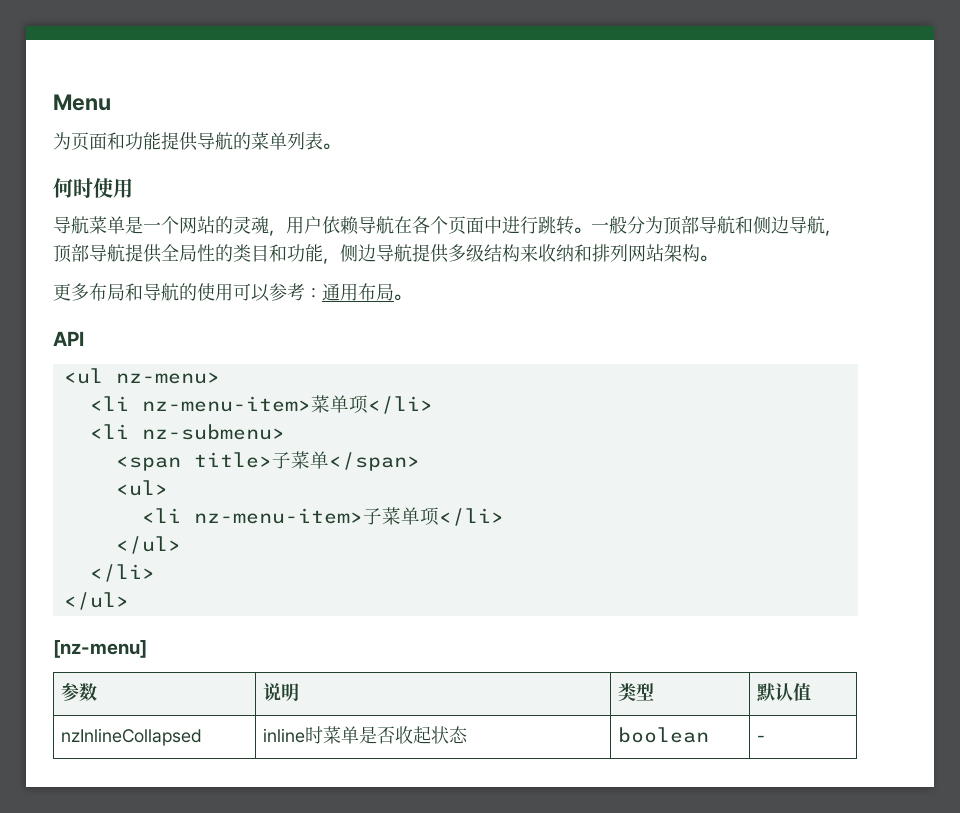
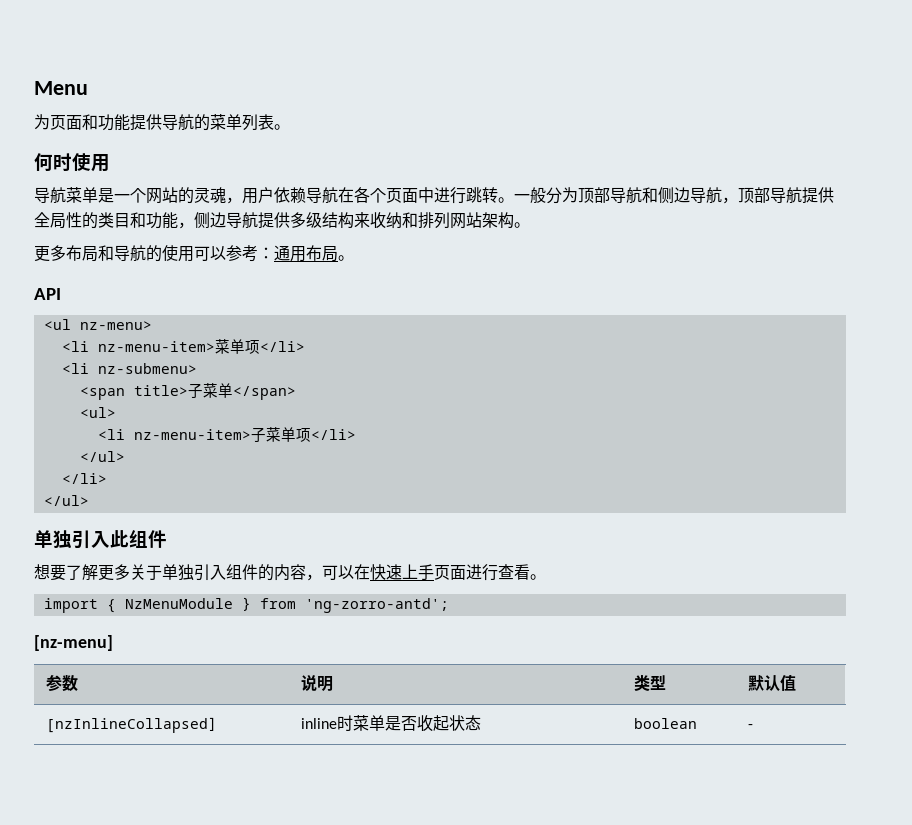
(129, 601) none -> [34,530,167,549] [34,564,546,581] [43,597,449,613] // 单独引入此组件 // 想要了解更多关于单独引入组件的内容，可以在快速上手页面进行查看。 // import { NzMenuModule } from 'ng-zorro-antd';
[61,728,203,746] nzInlineCollapsed -> [45,717,217,733] [nzInlineCollapsed]

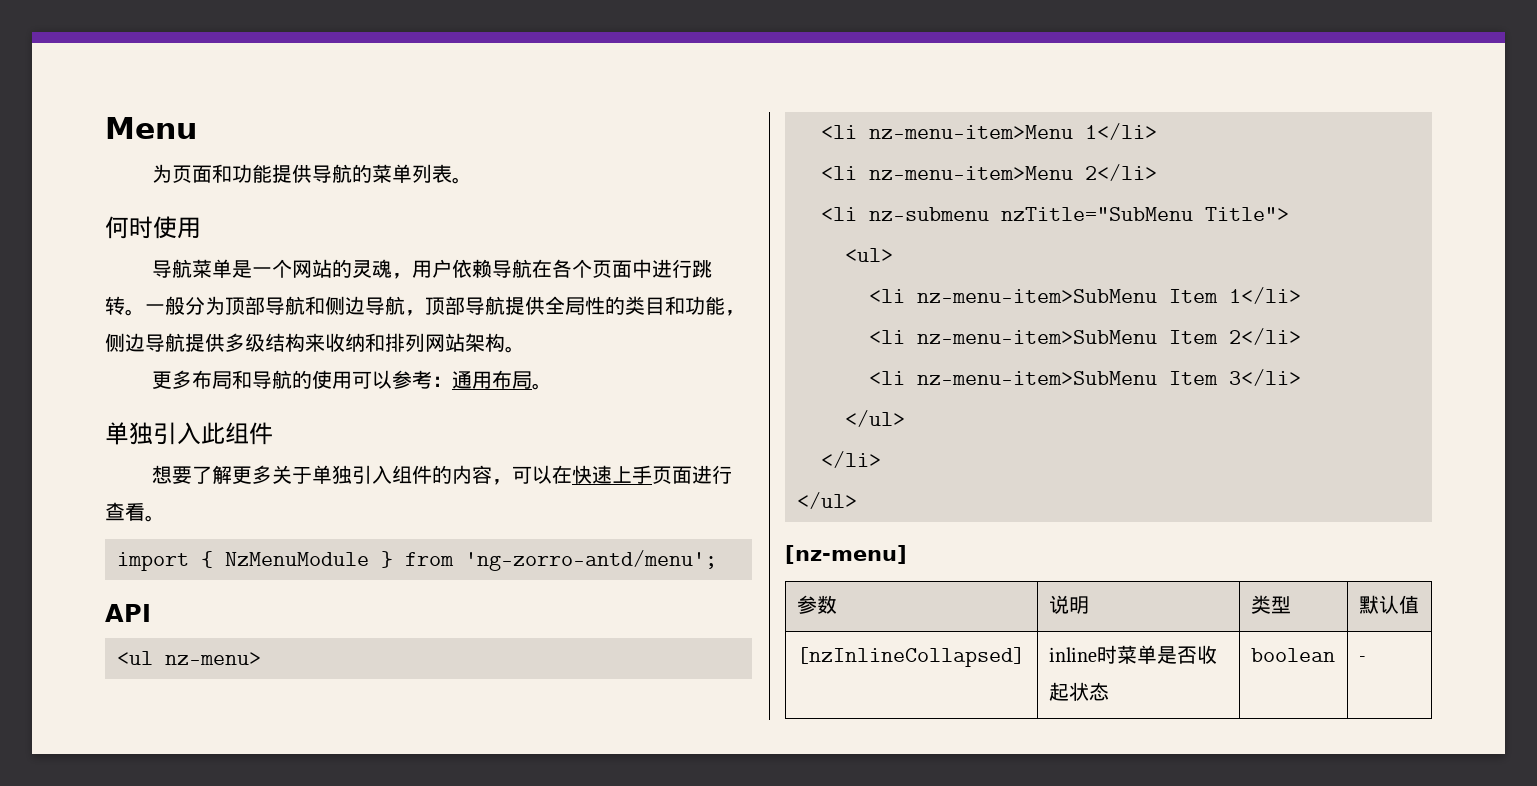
[34,288,61,300] [43,319,152,330] [61,339,305,354] [61,363,197,374] [79,383,296,400] [79,407,116,418] [97,427,356,443] [79,451,125,462] [61,473,107,484] [43,495,89,506] // API // <ul nz-menu> // <li nz-menu-item>菜单项</li> // <li nz-submenu> // <span title>子菜单</span> // <ul> // <li nz-menu-item>子菜单项</li> // </ul> // </li> // </ul> -> (553, 386) none
[304,598,449,613] 'ng-zorro-antd'; -> [465,550,717,571] [105,604,151,622] [117,651,261,665] [821,123,1157,140] [821,164,1157,181] [821,207,1289,221] [845,248,893,262] [869,287,1301,304] [869,328,1301,345] [869,369,1301,386] [845,410,905,427] [821,451,881,468] [797,492,857,509] 'ng-zorro-antd/menu'; // API // <ul nz-menu> // <li nz-menu-item>Menu 1</li> // <li nz-menu-item>Menu 2</li> // <li nz-submenu nzTitle="SubMenu Title"> // <ul> // <li nz-menu-item>SubMenu Item 1</li> // <li nz-menu-item>SubMenu Item 2</li> // <li nz-menu-item>SubMenu Item 3</li> // </ul> // </li> // </ul>

